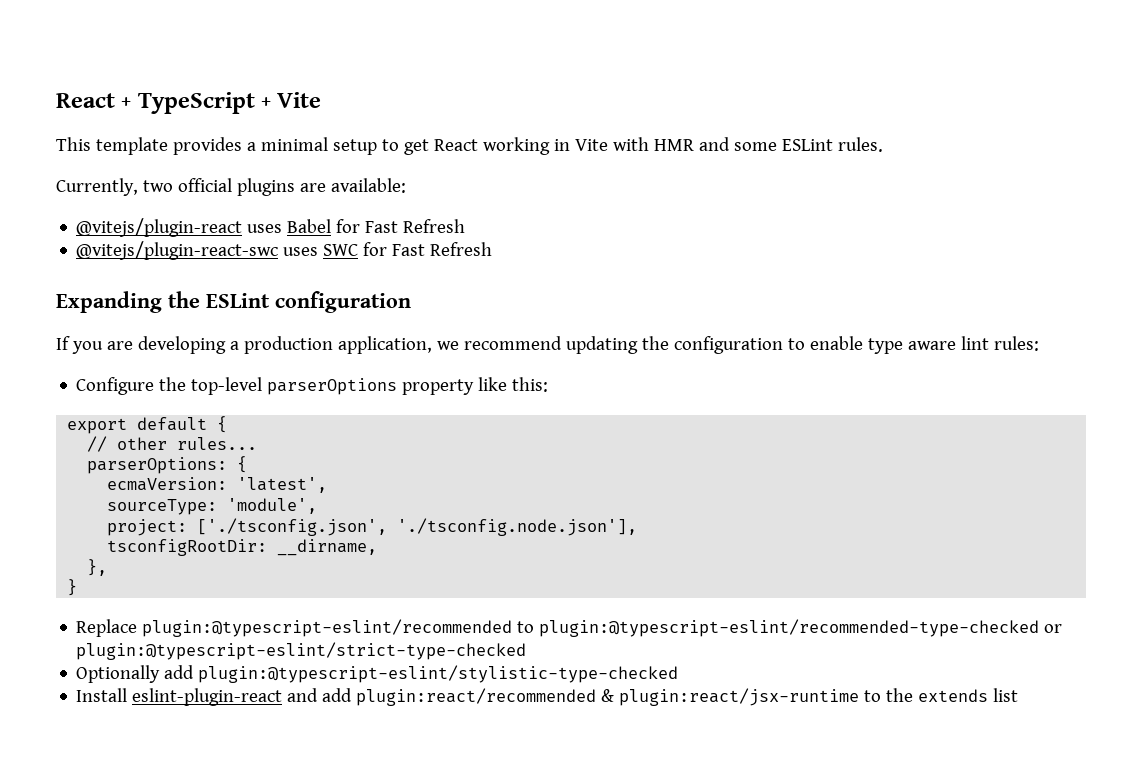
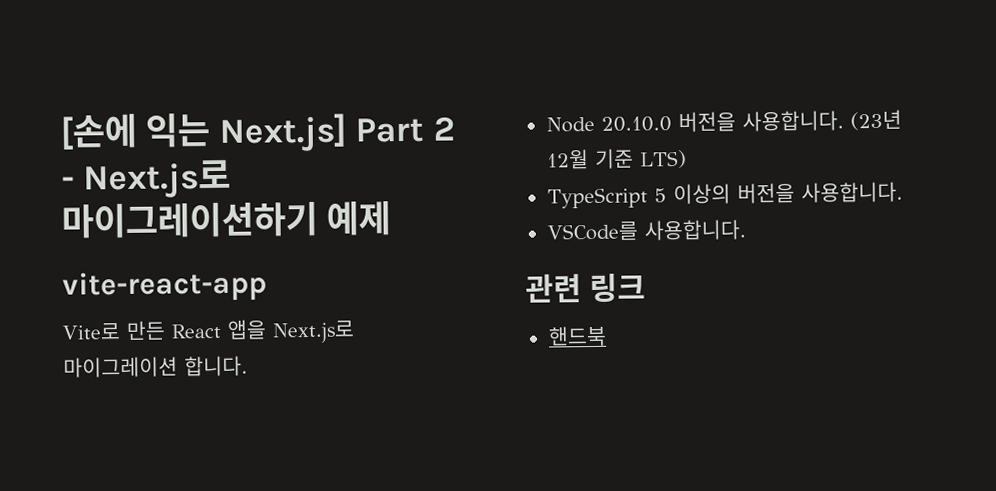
[56,92,322,114] [56,137,883,155] [56,178,406,196] [76,218,466,237] [76,241,493,260] [56,291,411,313] [56,336,1039,354] [76,377,549,395] [67,416,228,434] [87,436,258,452] [87,456,248,474] [107,477,328,493] [107,498,318,515] [107,518,638,536] [107,539,378,556] [87,559,108,576] [67,579,78,596] [76,619,1063,637] [76,642,527,660] [76,665,679,683] [76,688,1019,706] React + TypeScript + Vite // This template provides a minimal setup to get React working in Vite with HMR and some ESLint rules. // Currently, two official plugins are available: // @vitejs/plugin-react uses Babel for Fast Refresh // @vitejs/plugin-react-swc uses SWC for Fast Refresh // Expanding the ESLint configuration // If you are developing a production application, we recommend updating the configuration to enable type aware lint rules: // Configure the top-level parserOptions property like this: // export default { // // other rules... // parserOptions: { // ecmaVersion: 'latest', // sourceType: 'module', // project: ['./tsconfig.json', './tsconfig.node.json'], // tsconfigRootDir: __dirname, // }, // } // Replace plugin:@typescript-eslint/recommended to plugin:@typescript-eslint/recommended-type-checked or plugin:@typescript-eslint/strict-type-checked // Optionally add plugin:@typescript-eslint/stylistic-type-checked // Install eslint-plugin-react and add plugin:react/recommended & plugin:react/jsx-runtime to the extends list -> [60,113,455,152] [61,159,232,199] [61,200,392,239] [62,270,267,303] [62,319,355,344] [63,355,248,378] [545,109,902,133] [545,148,687,170] [546,181,903,209] [546,219,746,242] [525,272,647,304] [547,325,607,347] [손에 익는 Next.js] Part 2 - Next.js로 마이그레이션하기 예제 // vite-react-app // Vite로 만든 React 앱을 Next.js로 마이그레이션 합니다. // Node 20.10.0 버전을 사용합니다. (23년 12월 기준 LTS) // TypeScript 5 이상의 버전을 사용합니다. // VSCode를 사용합니다. // 관련 링크 // 핸드북

